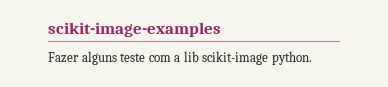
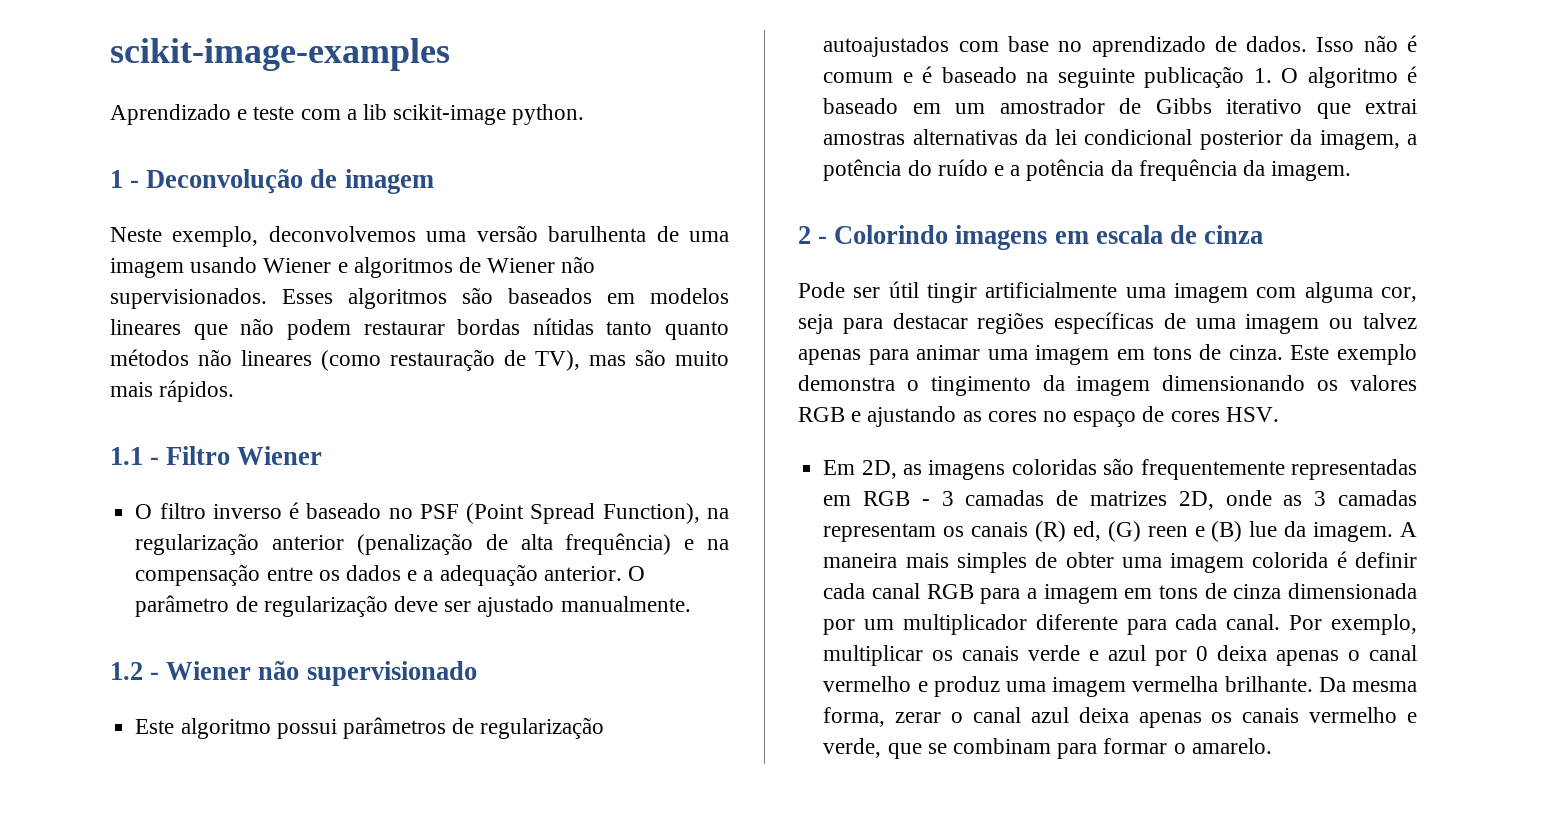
[48,51,117,65] Fazer alguns -> [110,104,248,125] Aprendizado e
(312, 58) none -> [110,169,434,194] [110,225,729,247] [110,256,596,278] [110,287,729,309] [110,318,729,340] [110,349,729,371] [110,380,235,402] [110,446,323,465] [135,502,729,524] [135,533,729,555] [135,564,645,586] [135,595,691,617] [110,661,477,686] [135,717,605,739] [823,35,1417,57] [823,66,1418,88] [823,98,1417,119] [823,129,1417,150] [823,159,1352,181] [798,225,1264,250] [798,281,1417,303] [798,312,1417,334] [798,344,1417,365] [798,375,1417,396] [798,406,1279,427] [823,458,1417,480] [823,490,1417,510] [823,521,1417,542] [823,551,1417,573] [823,583,1418,604] [823,614,1417,635] [823,645,1418,666] [823,676,1417,697] [823,707,1417,728] [823,738,1272,759] // 1 - Deconvolução de imagem // Neste exemplo, deconvolvemos uma versão barulhenta de uma imagem usando Wiener e algoritmos de Wiener não supervisionados. Esses algoritmos são baseados em modelos lineares que não podem restaurar bordas nítidas tanto quanto métodos não lineares (como restauração de TV), mas são muito mais rápidos. // 1.1 - Filtro Wiener // O filtro inverso é baseado no PSF (Point Spread Function), na regularização anterior (penalização de alta frequência) e na compensação entre os dados e a adequação anterior. O parâmetro de regularização deve ser ajustado manualmente. // 1.2 - Wiener não supervisionado // Este algoritmo possui parâmetros de regularização autoajustados com base no aprendizado de dados. Isso não é comum e é baseado na seguinte publicação 1. O algoritmo é baseado em um amostrador de Gibbs iterativo que extrai amostras alternativas da lei condicional posterior da imagem, a potência do ruído e a potência da frequência da imagem. // 2 - Colorindo imagens em escala de cinza // Pode ser útil tingir artificialmente uma imagem com alguma cor, seja para destacar regiões específicas de uma imagem ou talvez apenas para animar uma imagem em tons de cinza. Este exemplo demonstra o tingimento da imagem dimensionando os valores RGB e ajustando as cores no espaço de cores HSV. // Em 2D, as imagens coloridas são frequentemente representadas em RGB - 3 camadas de matrizes 2D, onde as 3 camadas representam os canais (R) ed, (G) reen e (B) lue da imagem. A maneira mais simples de obter uma imagem colorida é definir cada canal RGB para a imagem em tons de cinza dimensionada por um multiplicador diferente para cada canal. Por exemplo, multiplicar os canais verde e azul por 0 deixa apenas o canal vermelho e produz uma imagem vermelha brilhante. Da mesma forma, zerar o canal azul deixa apenas os canais vermelho e verde, que se combinam para formar o amarelo.

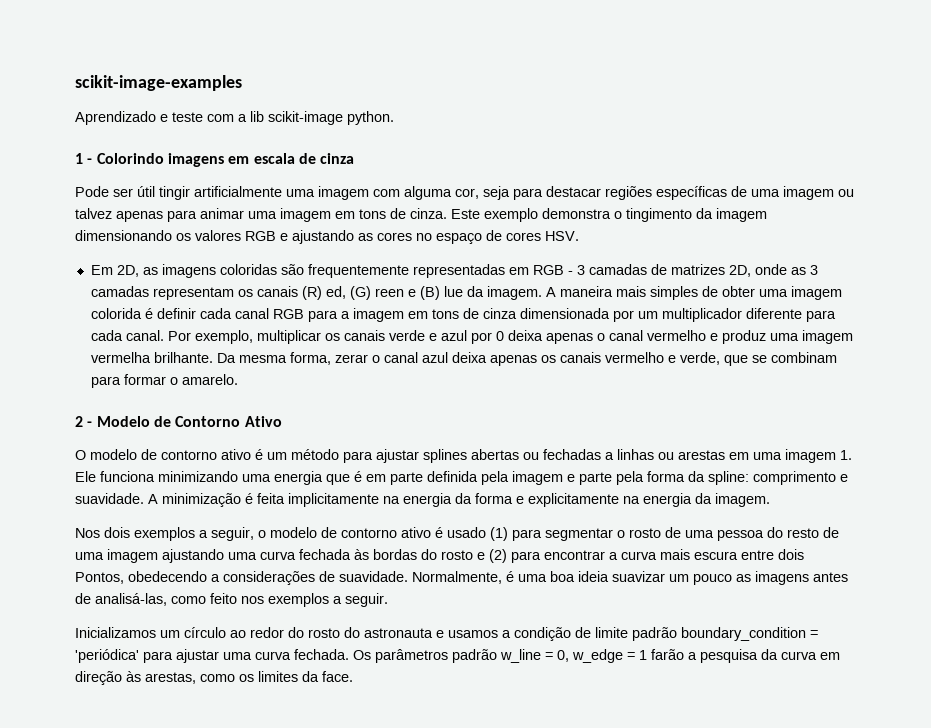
[146,169,434,194] [110,225,729,247] [110,256,596,278] [110,287,729,309] [110,318,729,340] [110,349,729,371] [110,380,235,402] [110,446,323,465] [135,502,729,524] [135,533,729,555] [135,564,645,586] [135,595,691,617] [110,661,477,686] [135,717,605,739] [823,35,1417,57] [823,66,1418,88] [823,98,1417,119] [823,129,1417,150] [823,159,1352,181] [798,226,828,244] Deconvolução de imagem // Neste exemplo, deconvolvemos uma versão barulhenta de uma imagem usando Wiener e algoritmos de Wiener não supervisionados. Esses algoritmos são baseados em modelos lineares que não podem restaurar bordas nítidas tanto quanto métodos não lineares (como restauração de TV), mas são muito mais rápidos. // 1.1 - Filtro Wiener // O filtro inverso é baseado no PSF (Point Spread Function), na regularização anterior (penalização de alta frequência) e na compensação entre os dados e a adequação anterior. O parâmetro de regularização deve ser ajustado manualmente. // 1.2 - Wiener não supervisionado // Este algoritmo possui parâmetros de regularização autoajustados com base no aprendizado de dados. Isso não é comum e é baseado na seguinte publicação 1. O algoritmo é baseado em um amostrador de Gibbs iterativo que extrai amostras alternativas da lei condicional posterior da imagem, a potência do ruído e a potência da frequência da imagem. // 2 - -> (93, 161) none
(1272, 746) none -> [75,416,282,427] [75,449,852,463] [75,471,848,485] [75,493,770,507] [75,527,839,541] [75,549,804,563] [75,571,848,585] [75,593,388,607] [75,627,818,641] [75,649,840,663] [75,671,353,685] // 2 - Modelo de Contorno Ativo // O modelo de contorno ativo é um método para ajustar splines abertas ou fechadas a linhas ou arestas em uma imagem 1. Ele funciona minimizando uma energia que é em parte definida pela imagem e parte pela forma da spline: comprimento e suavidade. A minimização é feita implicitamente na energia da forma e explicitamente na energia da imagem. // Nos dois exemplos a seguir, o modelo de contorno ativo é usado (1) para segmentar o rosto de uma pessoa do resto de uma imagem ajustando uma curva fechada às bordas do rosto e (2) para encontrar a curva mais escura entre dois Pontos, obedecendo a considerações de suavidade. Normalmente, é uma boa ideia suavizar um pouco as imagens antes de analisá-las, como feito nos exemplos a seguir. // Inicializamos um círculo ao redor do rosto do astronauta e usamos a condição de limite padrão boundary_condition = 'periódica' para ajustar uma curva fechada. Os parâmetros padrão w_line = 0, w_edge = 1 farão a pesquisa da curva em direção às arestas, como os limites da face.

